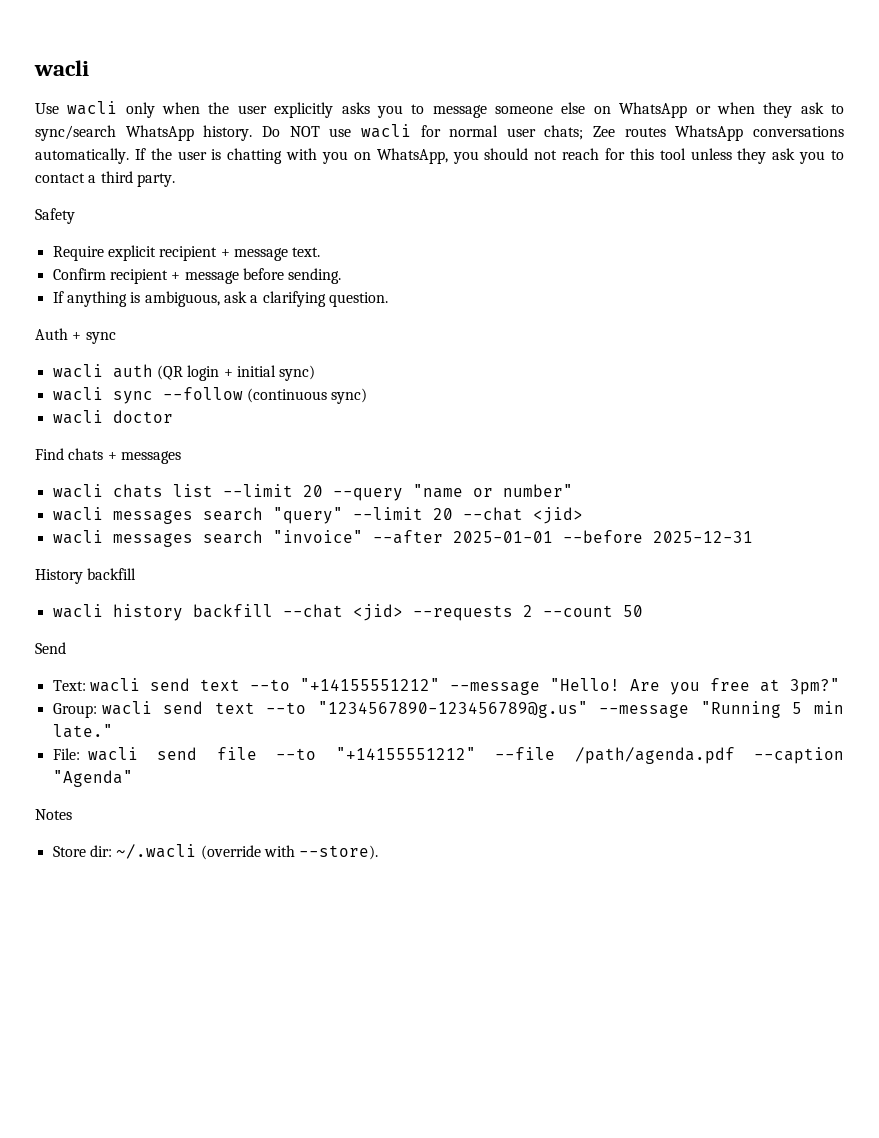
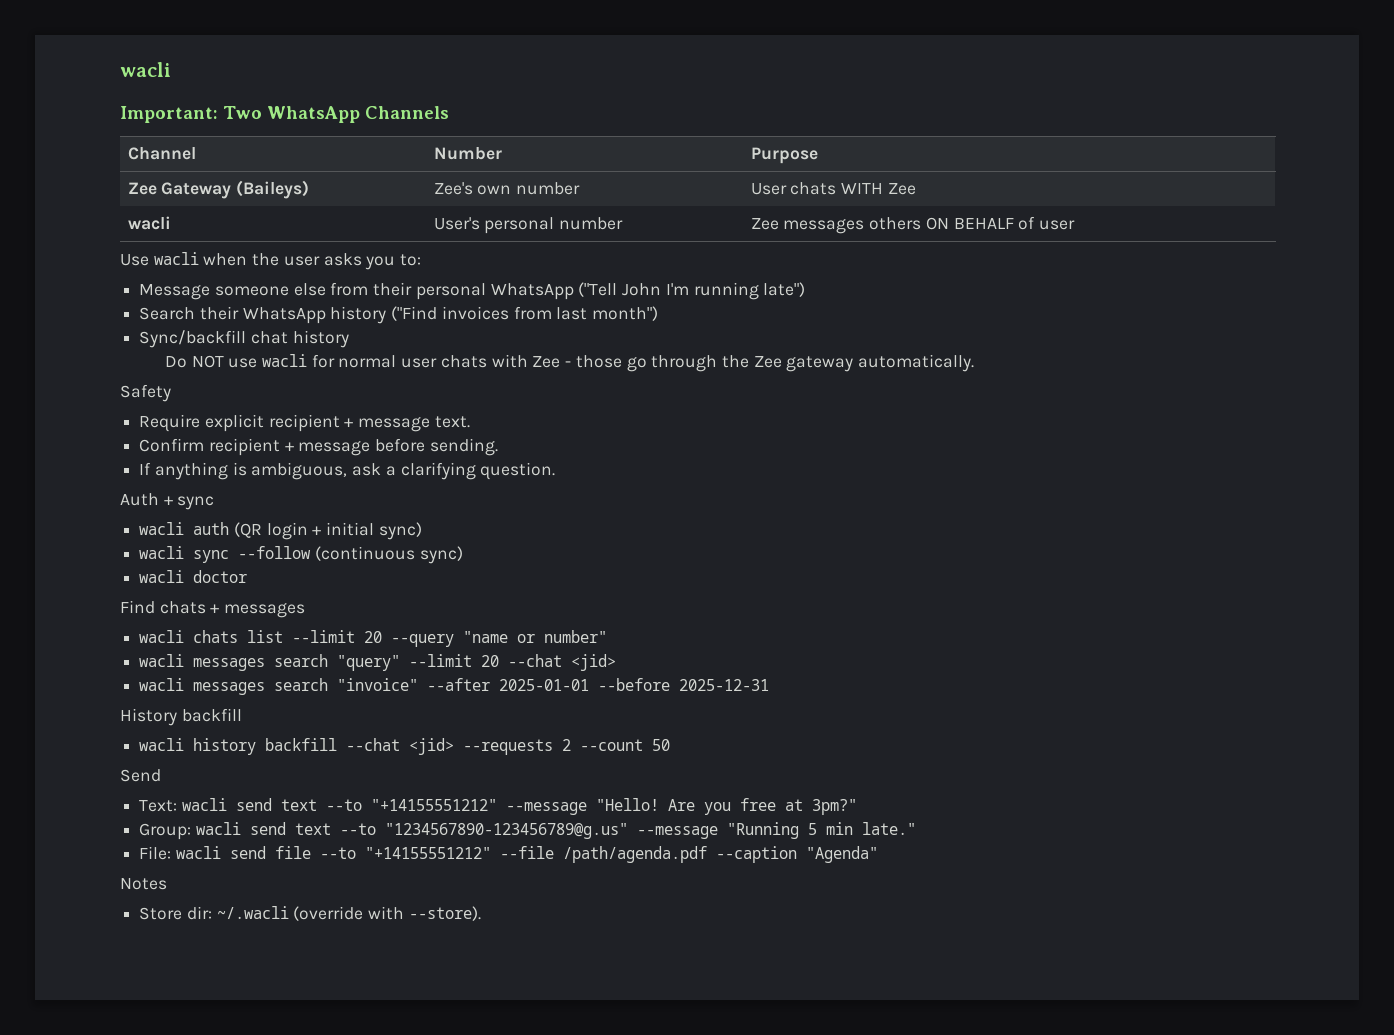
[34,60,89,76] wacli -> [120,62,171,77] [120,106,449,123] [127,147,196,160] [433,147,502,160] [750,147,818,164] [127,180,310,199] [433,182,581,195] [750,182,916,195] [127,216,171,230] [433,217,624,234] [750,216,1076,234] wacli // Important: Two WhatsApp Channels // Channel | Number | Purpose // Zee Gateway (Baileys) | Zee's own number | User chats WITH Zee // wacli | User's personal number | Zee messages others ON BEHALF of user
[125,102,155,118] only -> (199, 258) none
[274,102,334,118] explicitly -> (320, 261) none
[411,102,844,118] [35,125,253,141] to message someone else on WhatsApp or when they ask to sync/search WhatsApp history. -> [400,254,422,266] [139,282,806,300] [139,306,659,324] [139,330,349,348] to: // Message someone else from their personal WhatsApp ("Tell John I'm running late") // Search their WhatsApp history ("Find invoices from last month") // Sync/backfill chat history //
[544,125,844,141] [35,148,845,164] [35,171,175,187] chats; Zee routes WhatsApp conversations automatically. If the user is chatting with you on WhatsApp, you should not reach for this tool unless they ask you to contact a third party. -> [440,354,975,372] chats with Zee - those go through the Zee gateway automatically.

